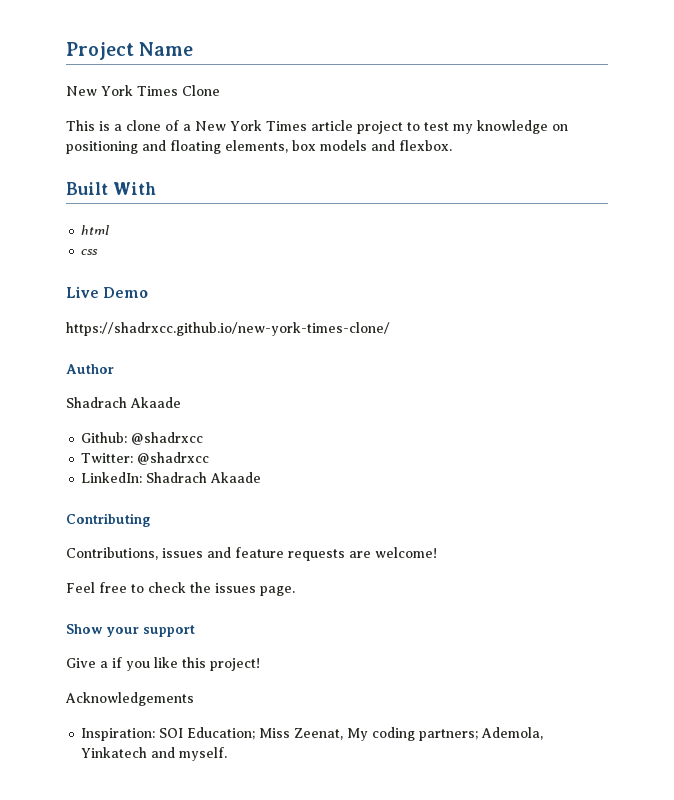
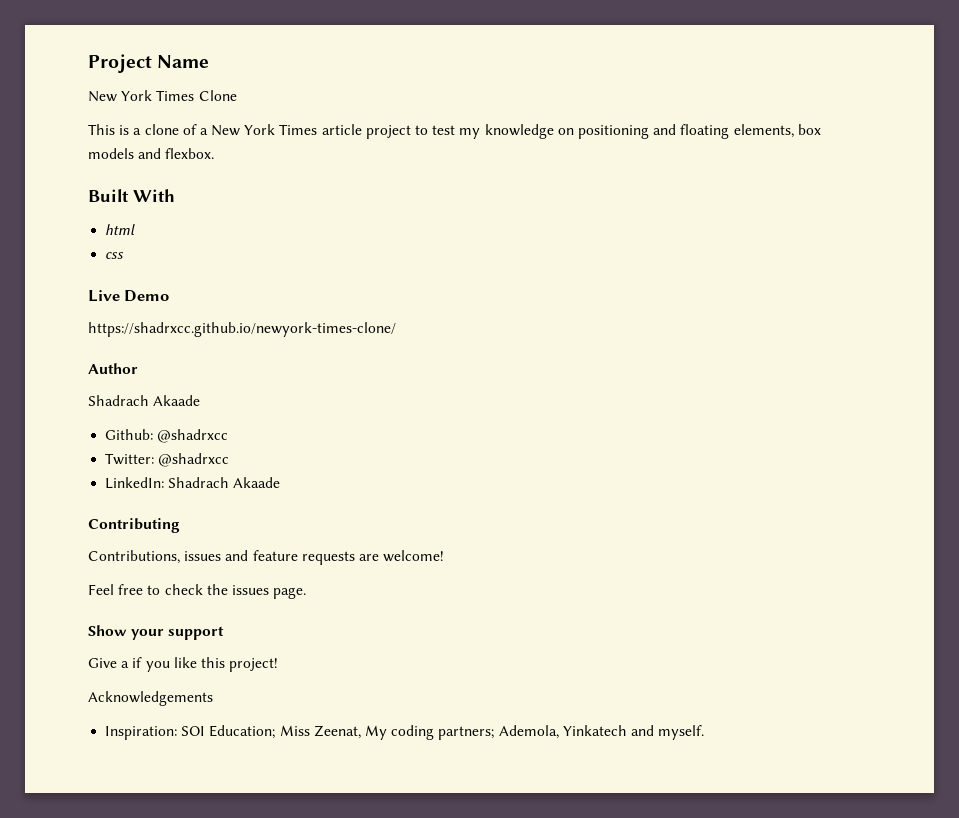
[66,322,390,336] https://shadrxcc.github.io/new-york-times-clone/ -> [88,322,396,337] https://shadrxcc.github.io/newyork-times-clone/

